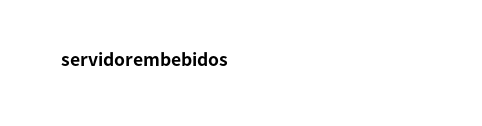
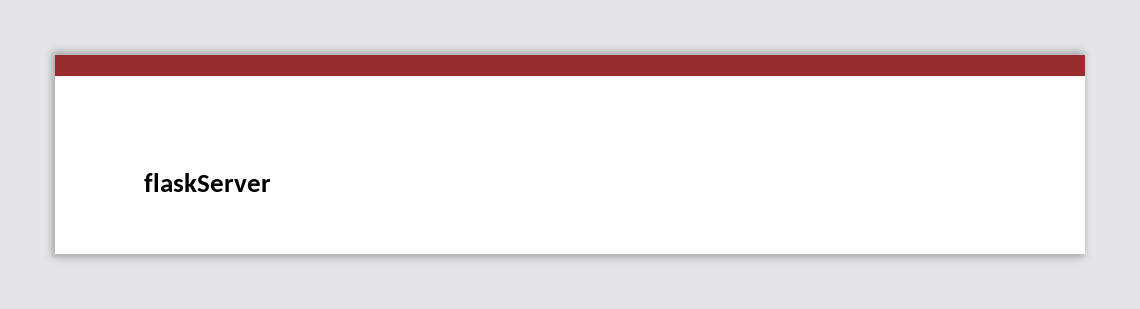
[61,52,228,66] servidorembebidos -> [144,173,271,192] flaskServer

